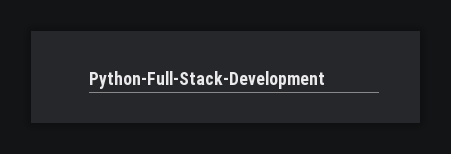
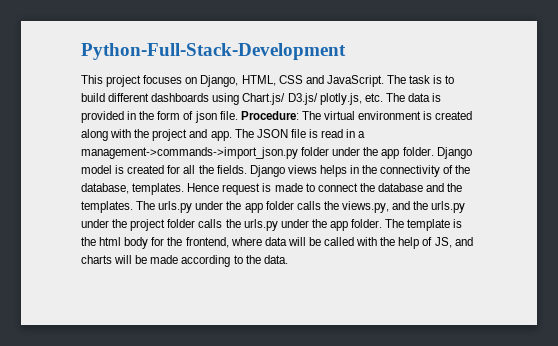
(325, 80) none -> [81,75,455,87] [81,93,442,105] [81,111,473,123] [81,129,366,141] [81,147,472,159] [81,165,471,177] [81,183,463,195] [81,201,466,213] [81,219,463,231] [81,237,473,249] [81,255,288,267] // This project focuses on Django, HTML, CSS and JavaScript. The task is to build different dashboards using Chart.js/ D3.js/ plotly.js, etc. The data is provided in the form of json file. Procedure: The virtual environment is created along with the project and app. The JSON file is read in a management->commands->import_json.py folder under the app folder. Django model is created for all the fields. Django views helps in the connectivity of the database, templates. Hence request is made to connect the database and the templates. The urls.py under the app folder calls the views.py, and the urls.py under the project folder calls the urls.py under the app folder. The template is the html body for the frontend, where data will be called with the help of JS, and charts will be made according to the data.

